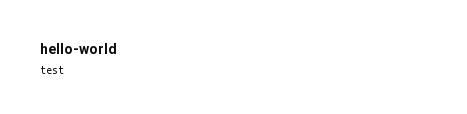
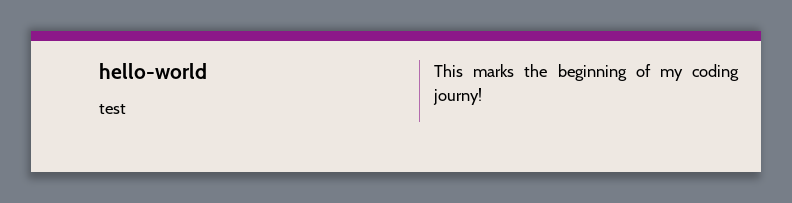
(64, 70) none -> [434,64,739,81] [433,88,482,105] // This marks the beginning of my coding journy!

